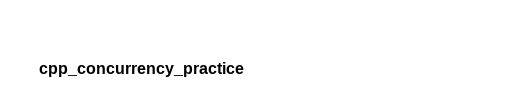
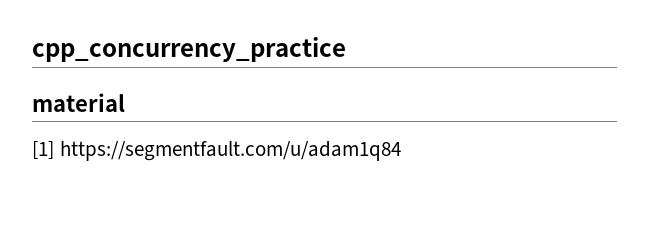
(244, 69) none -> [32,93,125,112] [32,141,401,161] // material // [1] https://segmentfault.com/u/adam1q84

